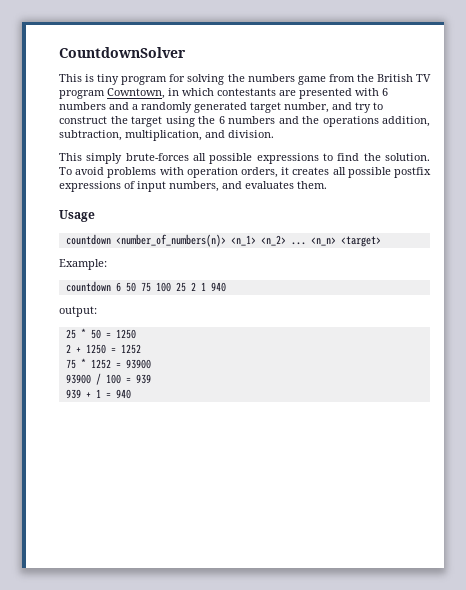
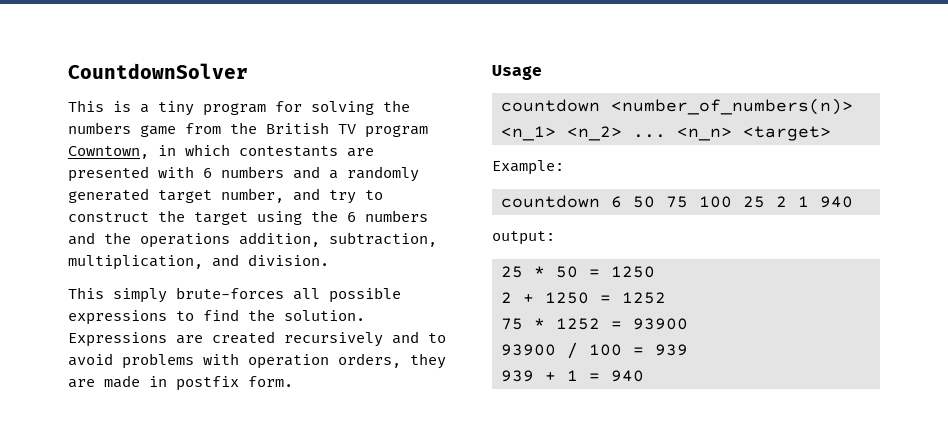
(95, 78) none -> [140,104,149,113] a
[59,167,72,175] To -> [68,331,446,347] Expressions are created recursively and to
[281,167,431,178] [59,181,327,192] it creates all possible postfix expressions of input numbers, and evaluates them. -> [410,353,446,369] [68,375,293,391] they are made in postfix form.

